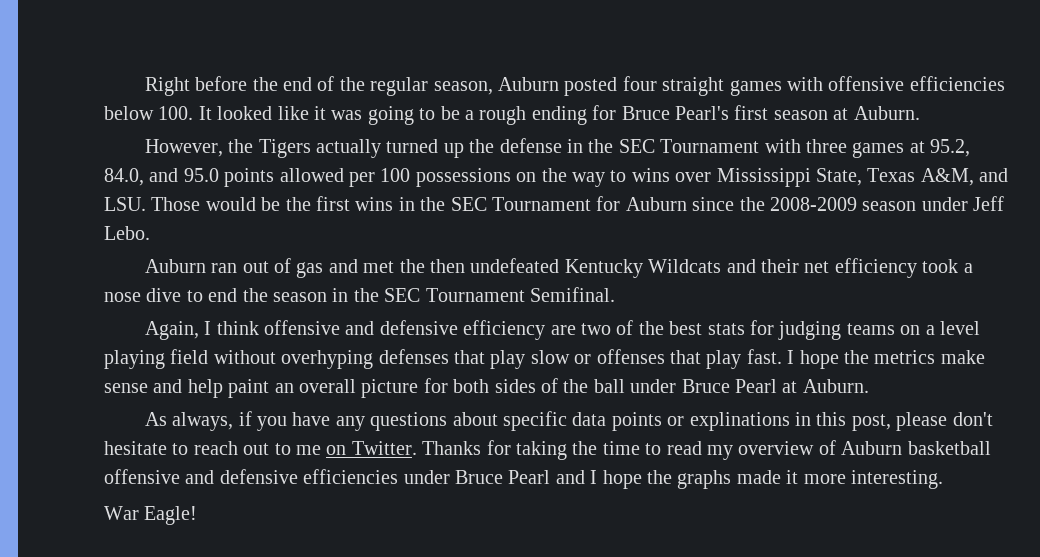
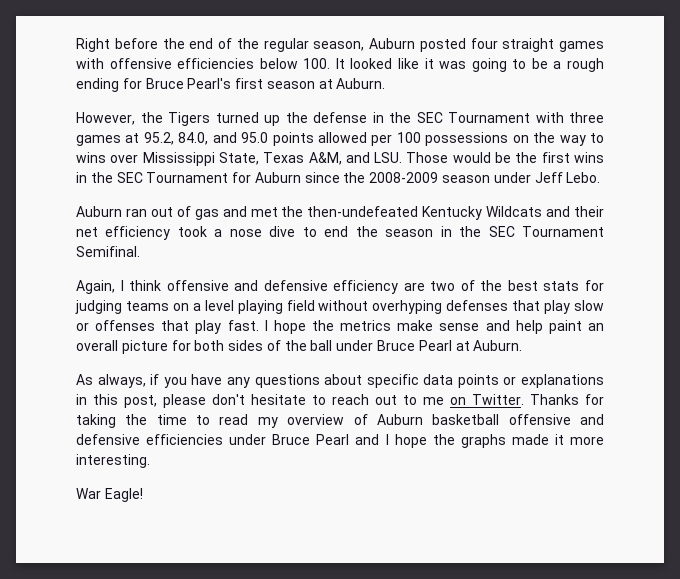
[316,139,382,158] actually -> (210, 119) none
[430,258,560,273] then undefeated -> [307,206,419,217] then-undefeated
[689,412,790,431] explinations -> [521,374,604,388] explanations

